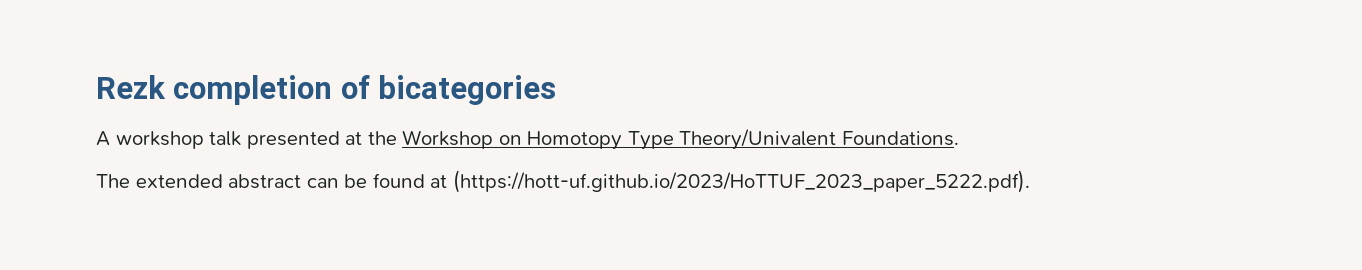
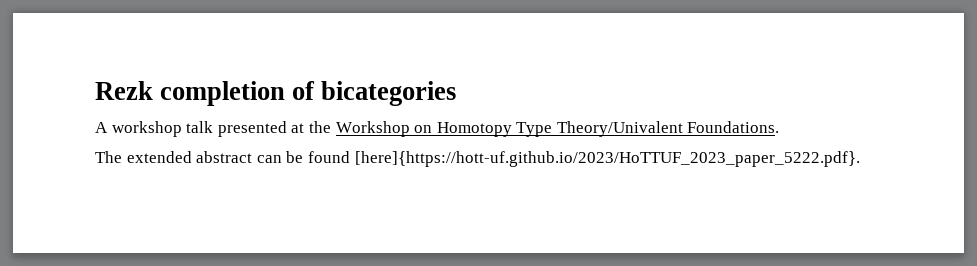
[430,170,1030,193] at (https://hott-uf.github.io/2023/HoTTUF_2023_paper_5222.pdf). -> [354,151,860,167] [here]{https://hott-uf.github.io/2023/HoTTUF_2023_paper_5222.pdf}.

